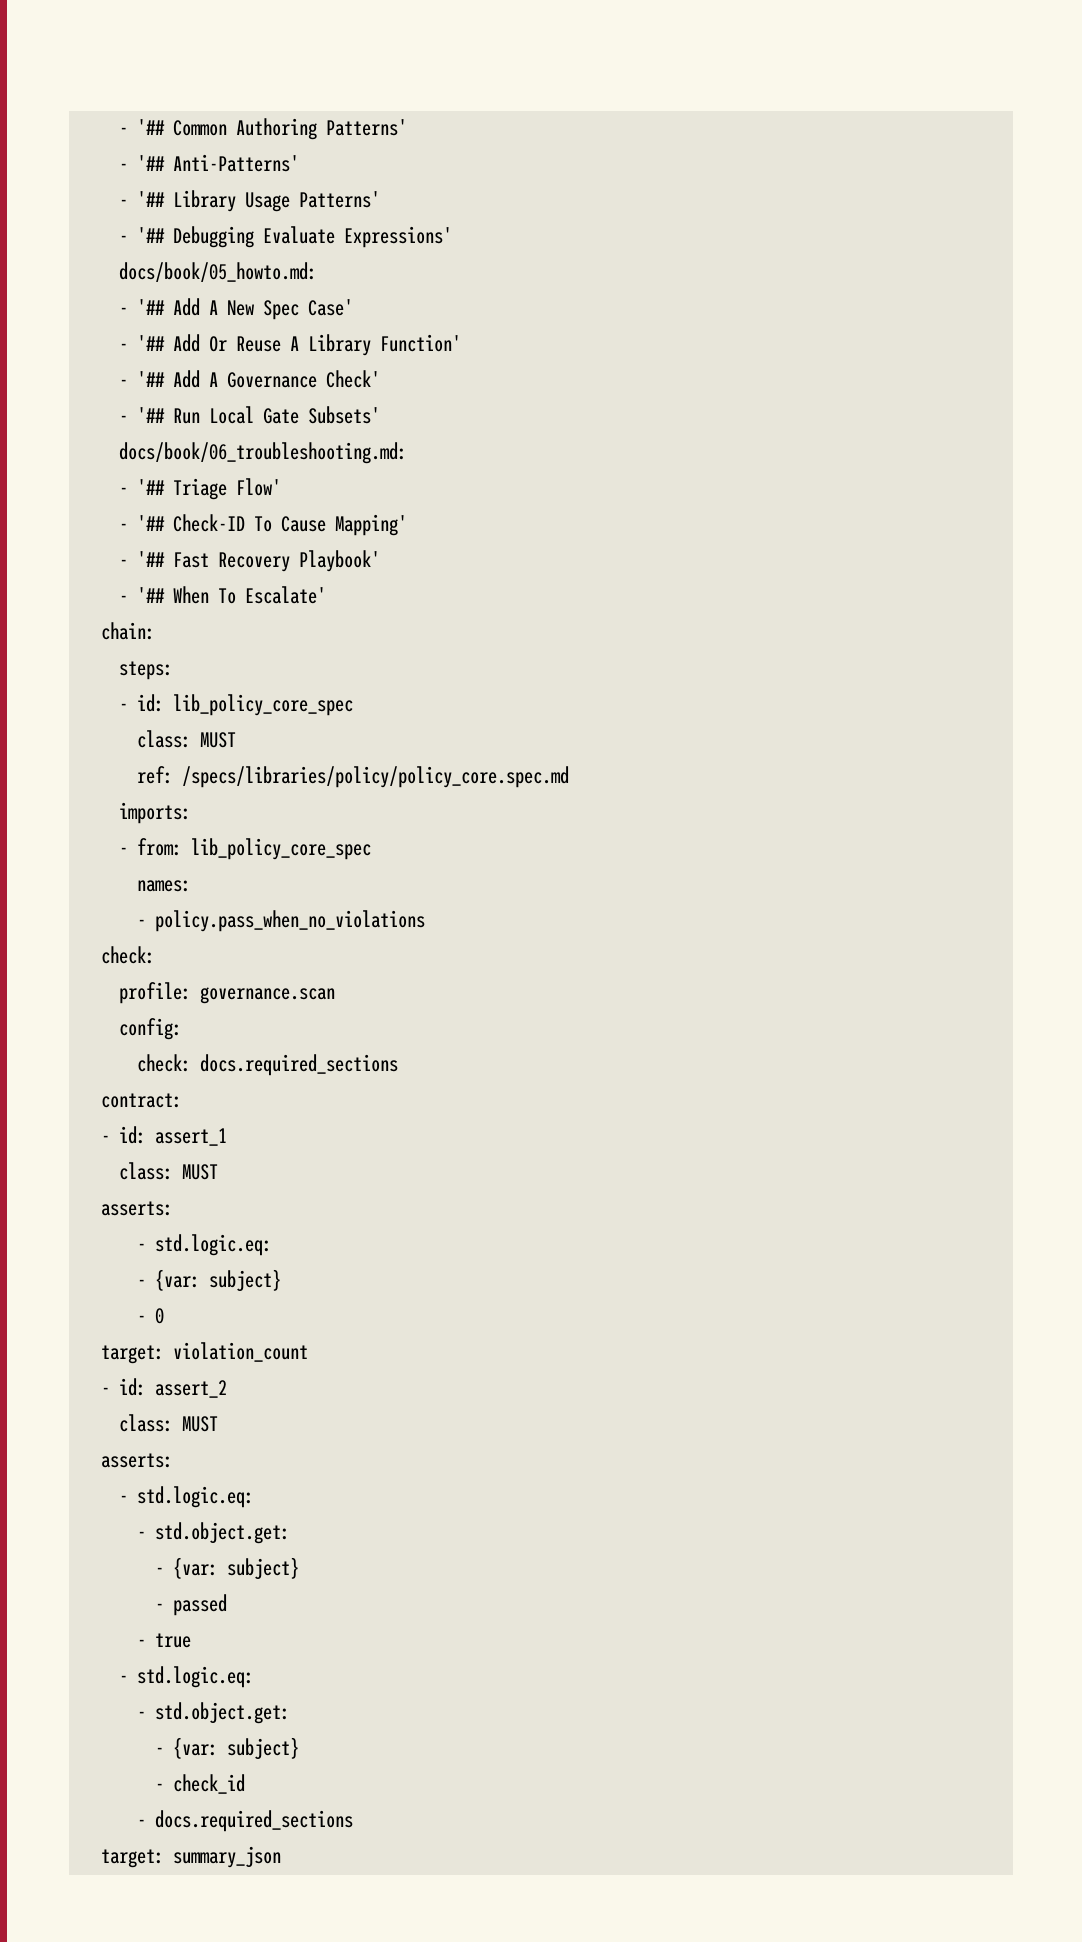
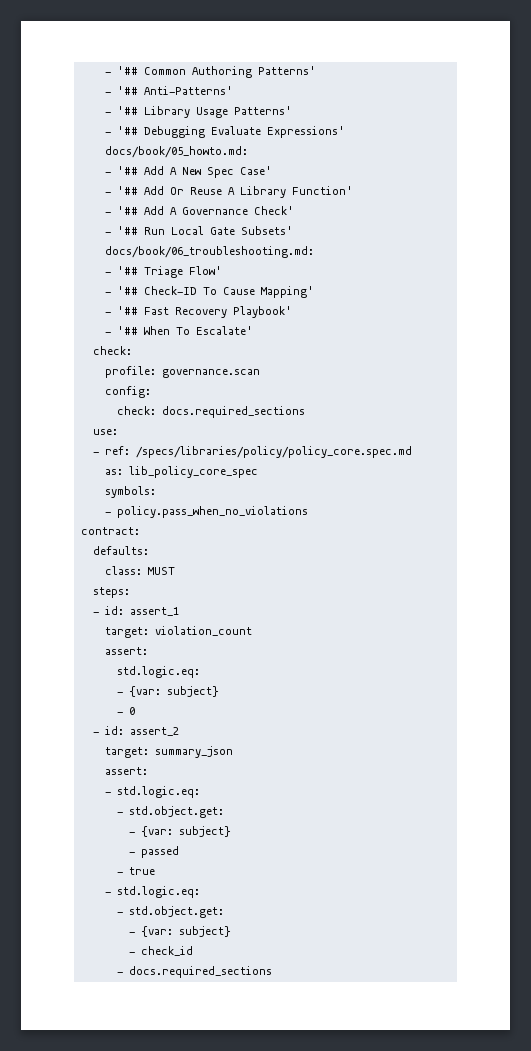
[100,622,155,640] [118,661,173,680] [118,694,353,716] [136,730,236,748] [136,766,569,788] [118,802,191,824] [118,838,371,860] [136,880,191,892] [136,910,425,932] // chain: // steps: // - id: lib_policy_core_spec // class: MUST // ref: /specs/libraries/policy/policy_core.spec.md // imports: // - from: lib_policy_core_spec // names: // - policy.pass_when_no_violations -> (253, 330) none
[100,1093,182,1108] contract: -> [92,429,118,435] [92,446,412,458] [104,466,258,478] [104,486,156,498] [104,506,308,518] [80,527,140,535] [92,546,149,555] [104,566,175,575] [92,587,130,598] use: // - ref: /specs/libraries/policy/policy_core.spec.md // as: lib_policy_core_spec // symbols: // - policy.pass_when_no_violations // contract: // defaults: // class: MUST // steps:
[118,1162,218,1180] [100,1201,173,1216] [136,1243,146,1251] class: MUST // asserts: // - -> [104,626,252,638] [104,647,148,655] target: violation_count // assert: //
[100,1342,308,1364] // target: violation_count -> (135, 711) none
[118,1414,218,1432] [100,1453,173,1468] class: MUST // asserts: -> [104,746,233,758] [104,767,148,775] target: summary_json // assert:
[100,1846,281,1868] // target: summary_json -> (272, 972) none

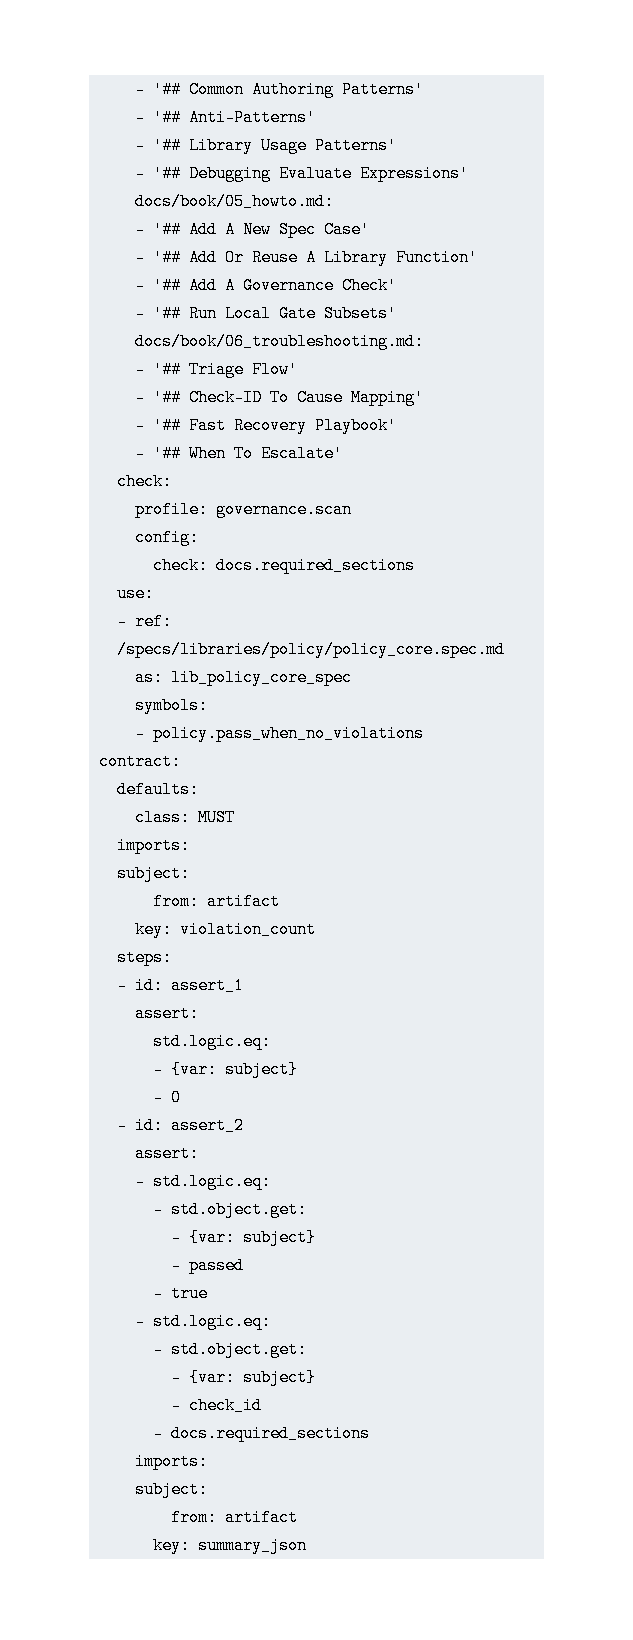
(175, 571) none -> [117,837,191,854] [117,865,191,882] [153,893,281,910] [135,921,317,938] // imports: // subject: // from: artifact // key: violation_count
[104,626,252,638] // target: violation_count -> (245, 985) none
[104,746,233,758] // target: summary_json -> (245, 1125) none
(272, 972) none -> [135,1453,209,1470] [135,1481,209,1498] [171,1509,299,1526] [153,1537,308,1554] // imports: // subject: // from: artifact // key: summary_json

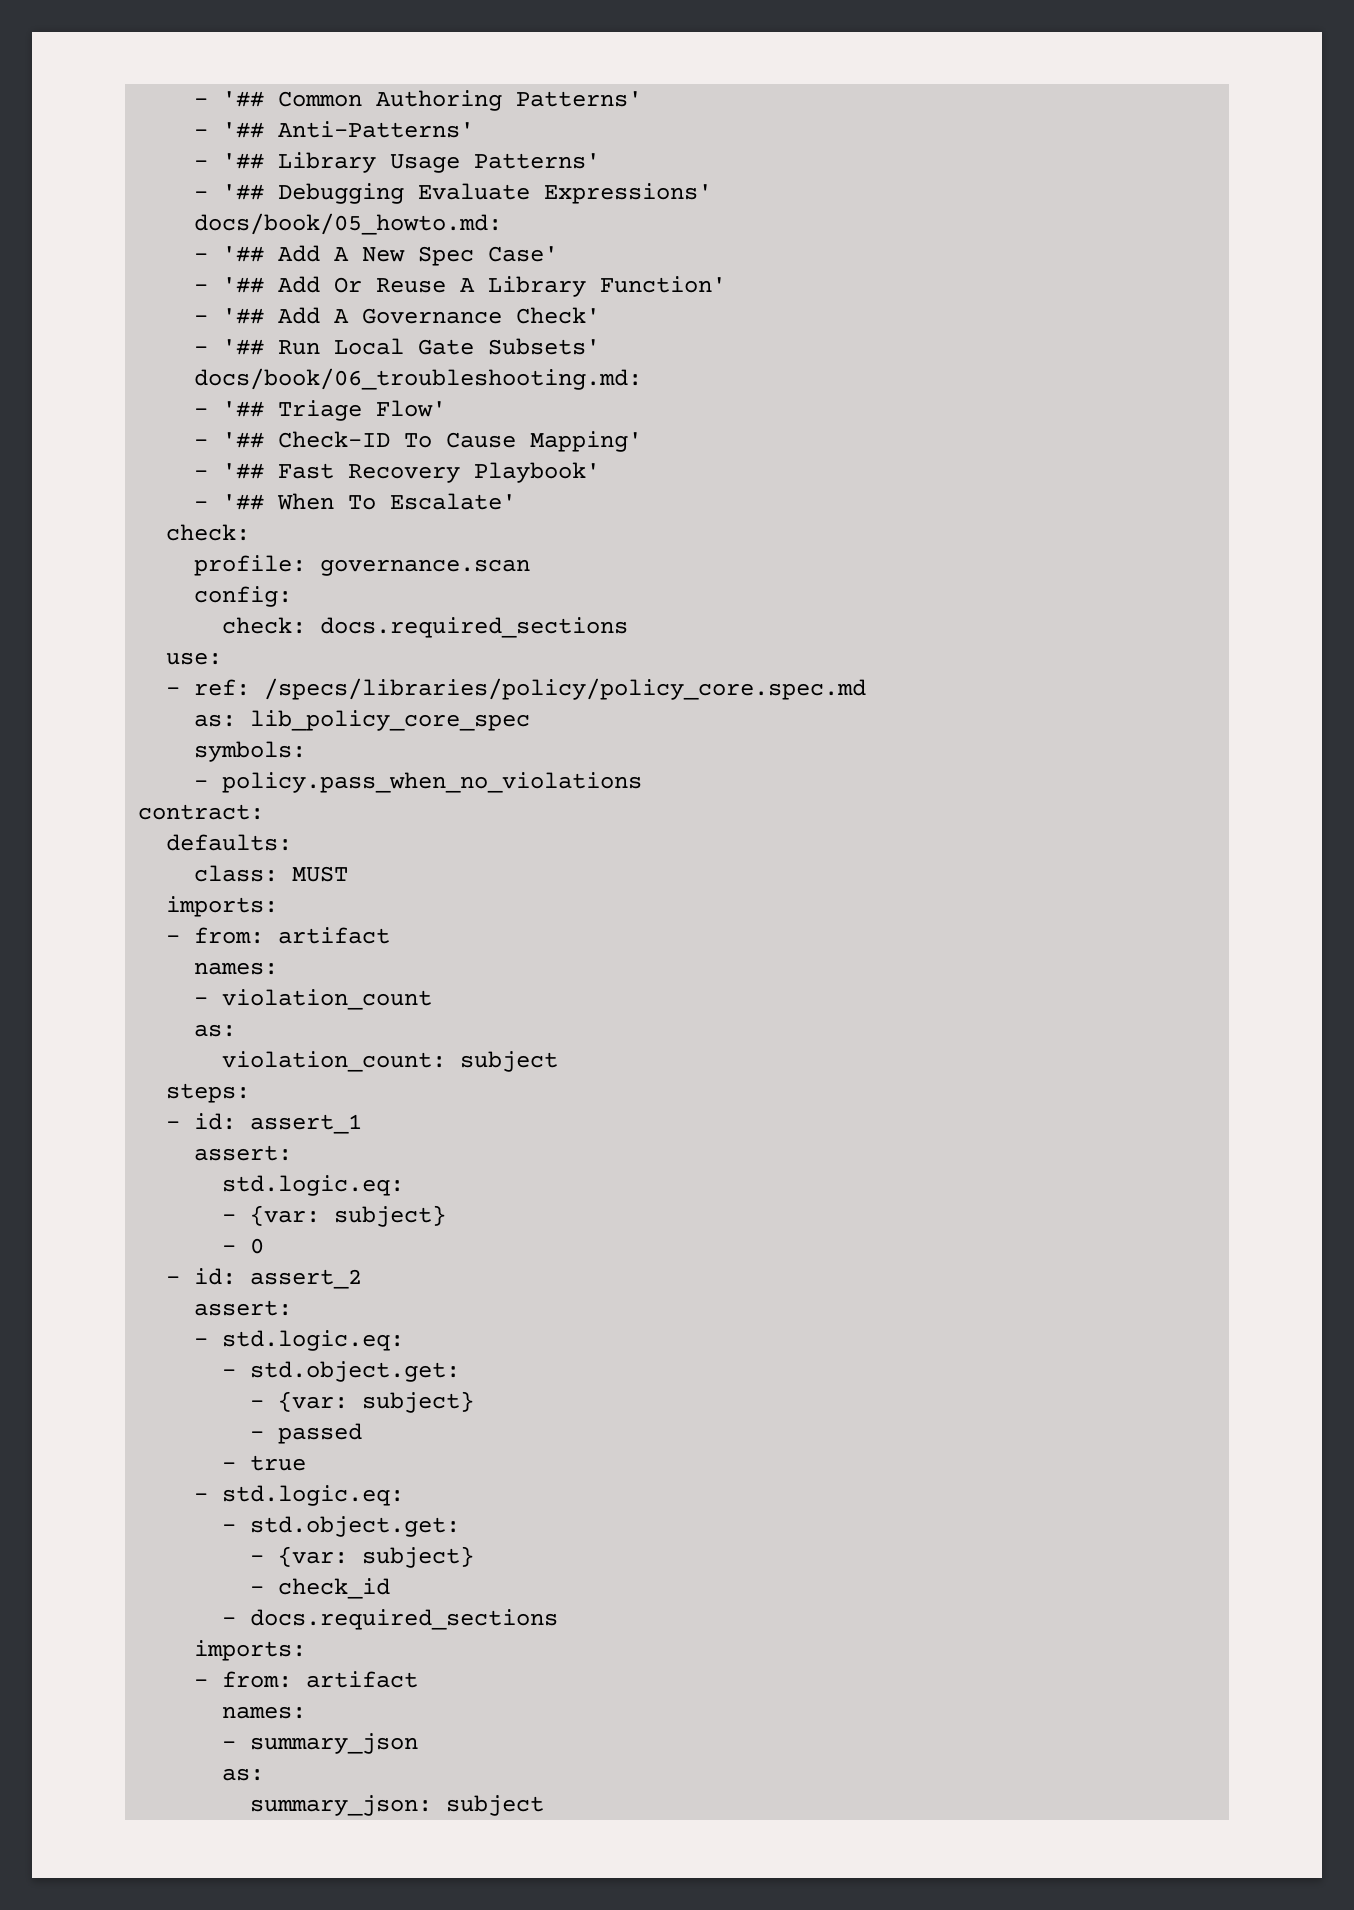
[117,865,191,882] [153,893,281,910] [135,921,173,938] subject: // from: artifact // key: -> [165,927,390,944] [193,962,278,975] [193,997,208,1005] - from: artifact // names: // -
(317, 929) none -> [193,1024,236,1037] [221,1051,558,1072] // as: // violation_count: subject
[135,1481,209,1498] [171,1509,299,1526] [153,1537,191,1554] subject: // from: artifact // key: -> [193,1671,418,1688] [221,1706,306,1719] [221,1741,236,1749] - from: artifact // names: // -
(308, 1545) none -> [221,1768,264,1781] [249,1795,544,1816] // as: // summary_json: subject

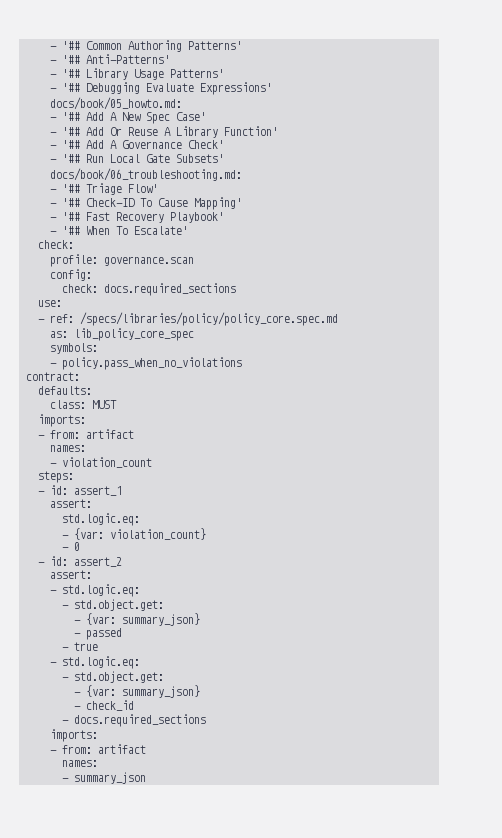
[193,1024,236,1037] [221,1051,558,1072] // as: // violation_count: subject -> (153, 462) none
[333,1205,446,1227] subject} -> [110,528,207,540] violation_count}
[361,1391,474,1413] subject} -> [122,613,201,626] summary_json}
[361,1546,474,1568] subject} -> [122,685,201,698] summary_json}
[221,1768,264,1781] [249,1795,544,1816] // as: // summary_json: subject -> (147, 778) none

